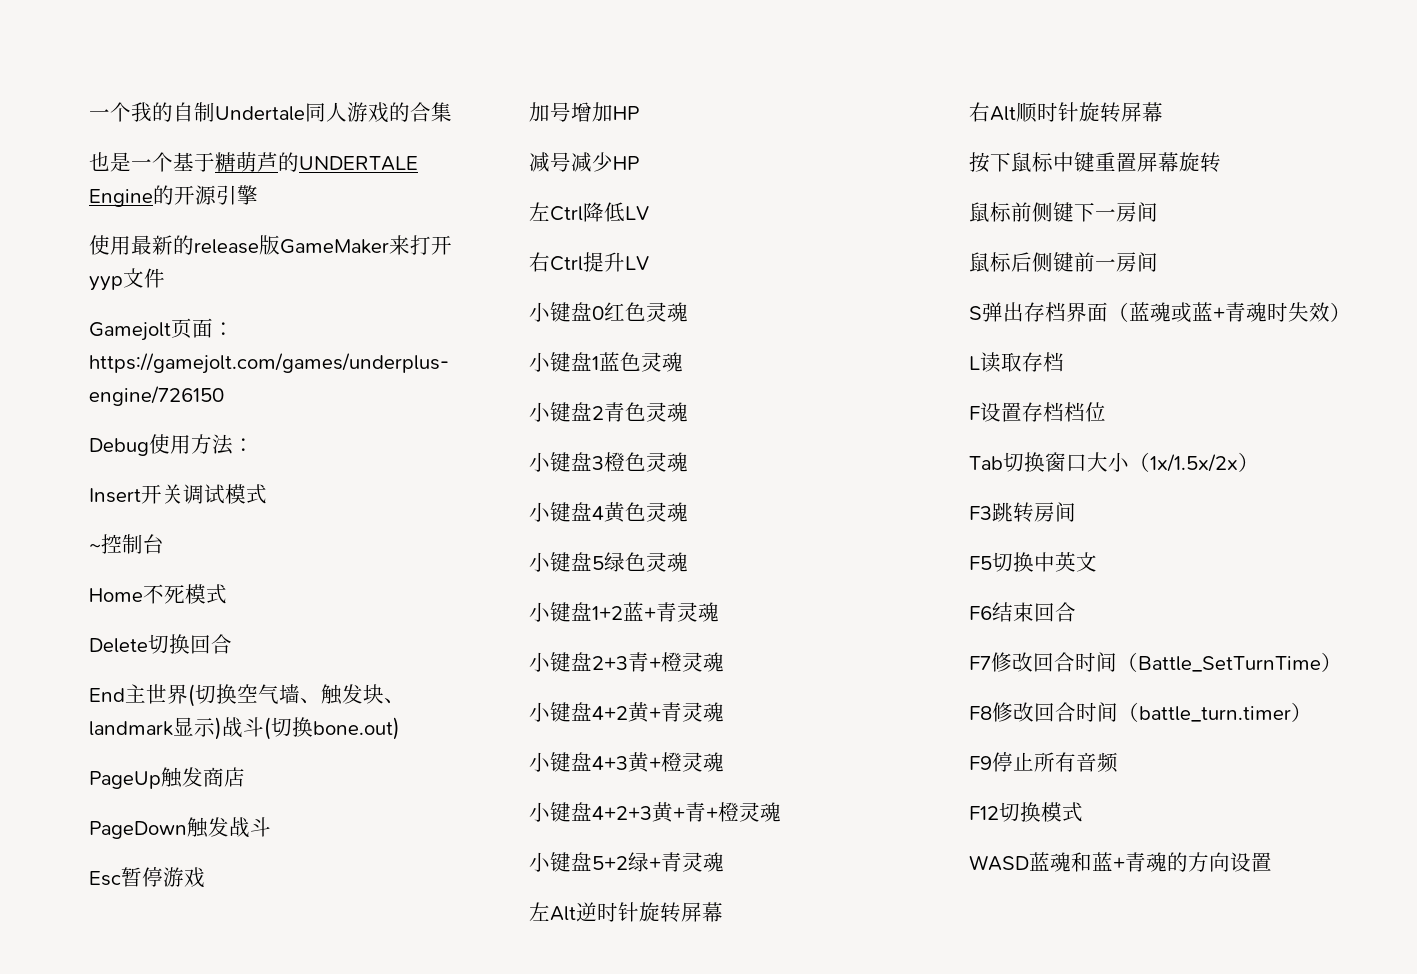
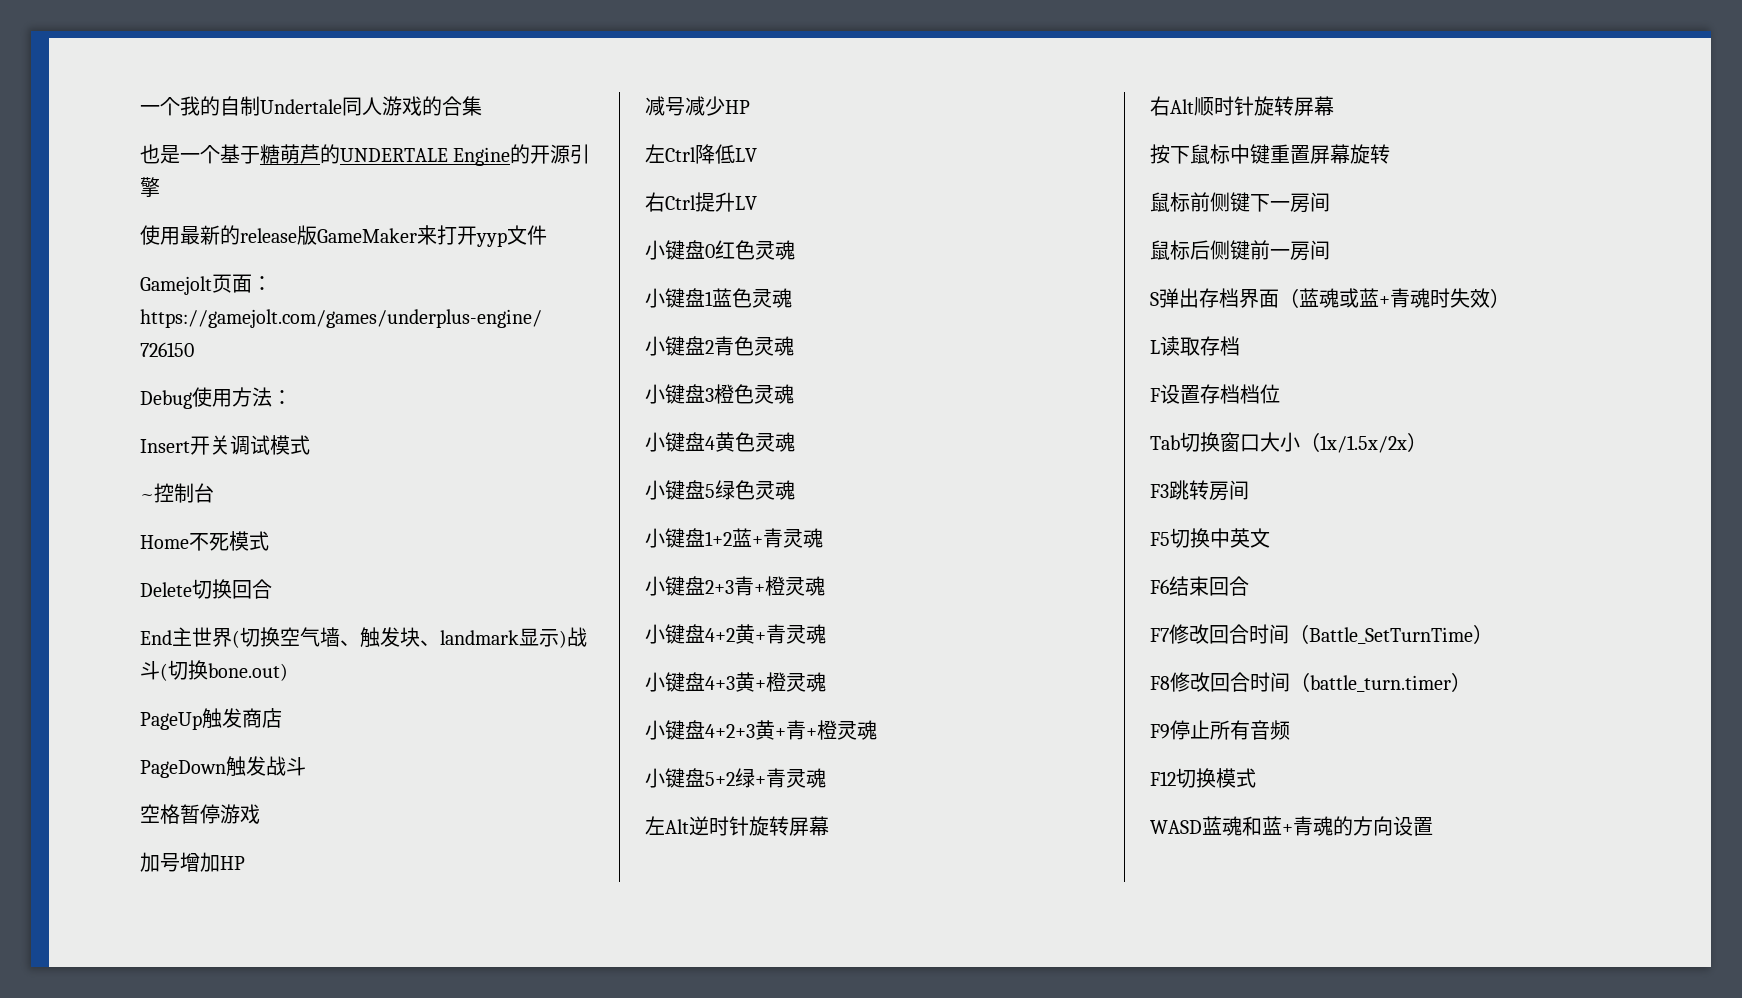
[89,871,121,886] Esc -> [140,804,180,824] 空格

